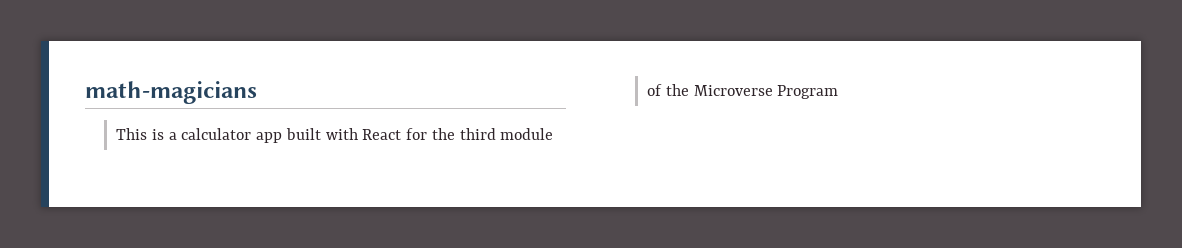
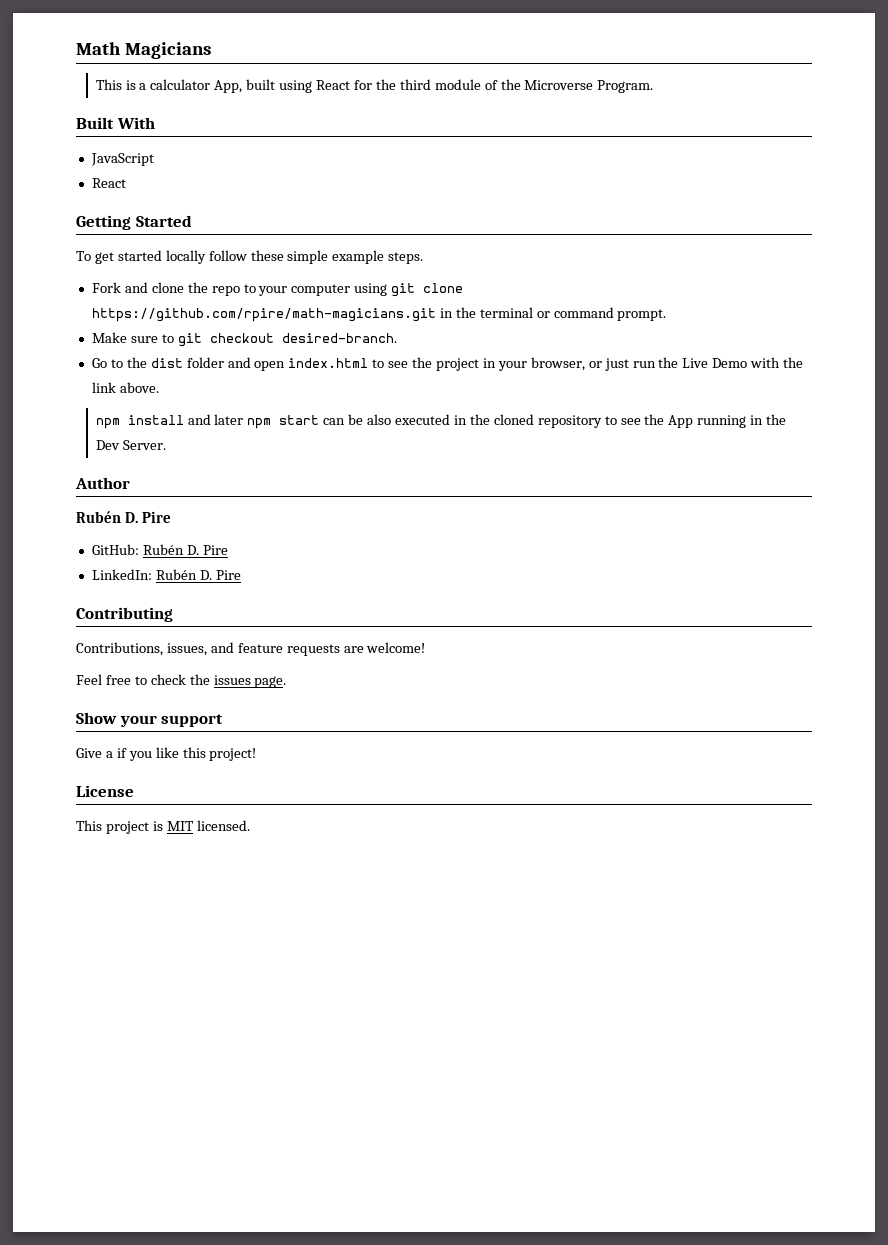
[85,81,257,104] math-magicians -> [76,42,211,59] Math Magicians
[256,128,358,143] app built with -> [214,79,313,93] App, built using
[777,85,839,99] Program -> [597,80,654,93] [76,117,155,129] [90,153,154,166] [91,178,126,188] [76,215,192,230] [76,250,424,264] [91,282,464,297] [91,307,667,322] [91,332,397,347] [91,357,804,371] [91,382,159,393] [95,414,787,429] [95,440,166,450] [75,477,130,489] [76,511,171,523] [91,544,228,555] [91,569,241,580] [76,607,173,622] [76,642,426,656] [76,674,287,688] [76,712,224,727] [76,747,257,761] [76,785,134,797] [76,820,250,834] Program. // Built With // JavaScript // React // Getting Started // To get started locally follow these simple example steps. // Fork and clone the repo to your computer using git clone https://github.com/rpire/math-magicians.git in the terminal or command prompt. // Make sure to git checkout desired-branch. // Go to the dist folder and open index.html to see the project in your browser, or just run the Live Demo with the link above. // npm install and later npm start can be also executed in the cloned repository to see the App running in the Dev Server. // Author // Rubén D. Pire // GitHub: Rubén D. Pire // LinkedIn: Rubén D. Pire // Contributing // Contributions, issues, and feature requests are welcome! // Feel free to check the issues page. // Show your support // Give a if you like this project! // License // This project is MIT licensed.

